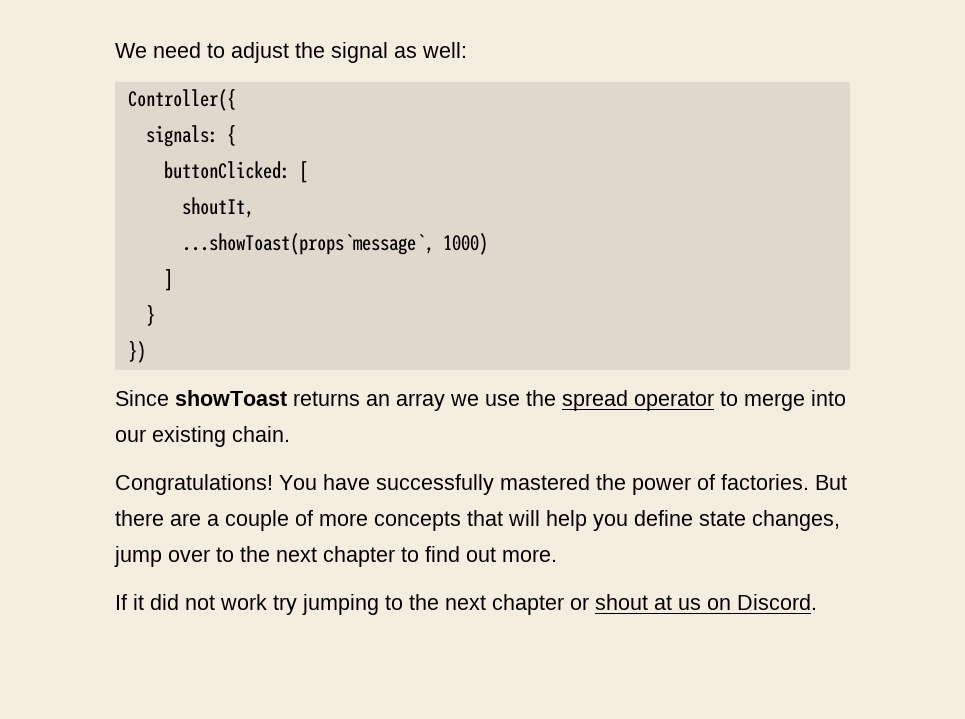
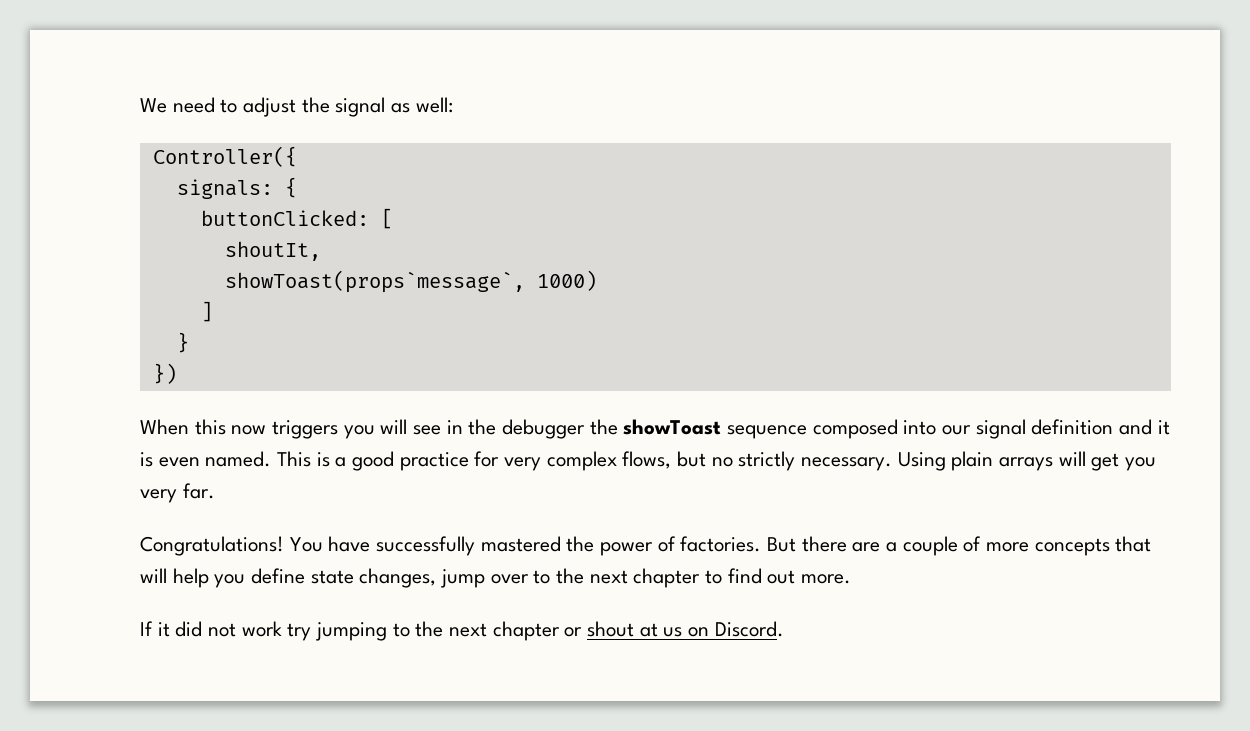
[181,233,434,255] ...showToast(props`message`, -> [224,270,525,293] showToast(props`message`,
[115,390,846,411] [115,426,290,447] Since showToast returns an array we use the spread operator to merge into our existing chain. -> [140,419,1170,439] [140,451,1157,471] [140,483,215,503] When this now triggers you will see in the debugger the showToast sequence composed into our signal definition and it is even named. This is a good practice for very complex flows, but no strictly necessary. Using plain arrays will get you very far.

